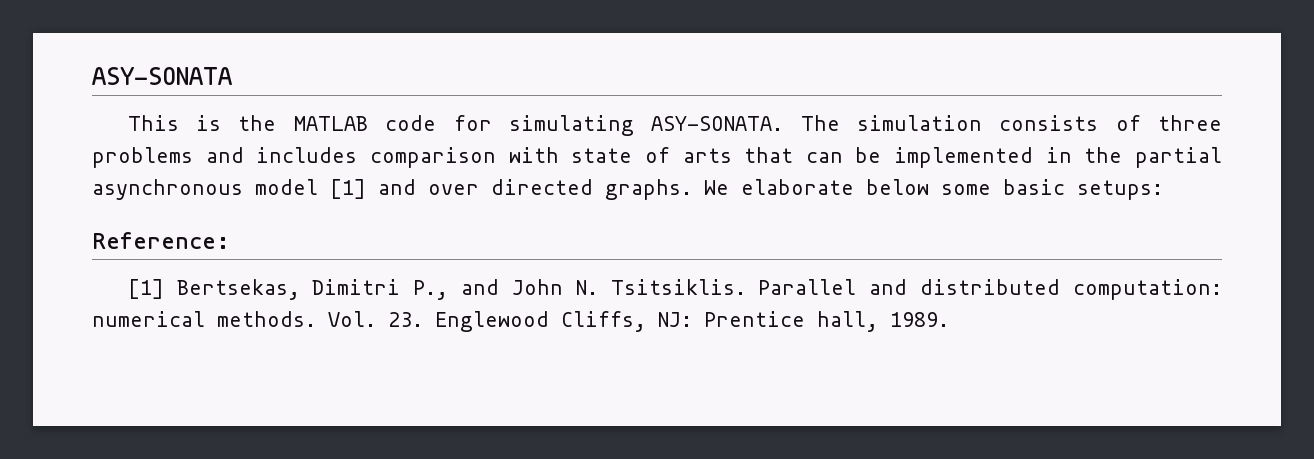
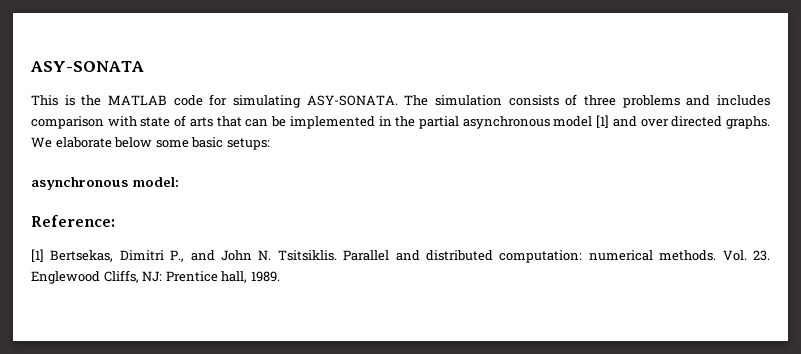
(1163, 190) none -> [31,177,179,190] // asynchronous model:

